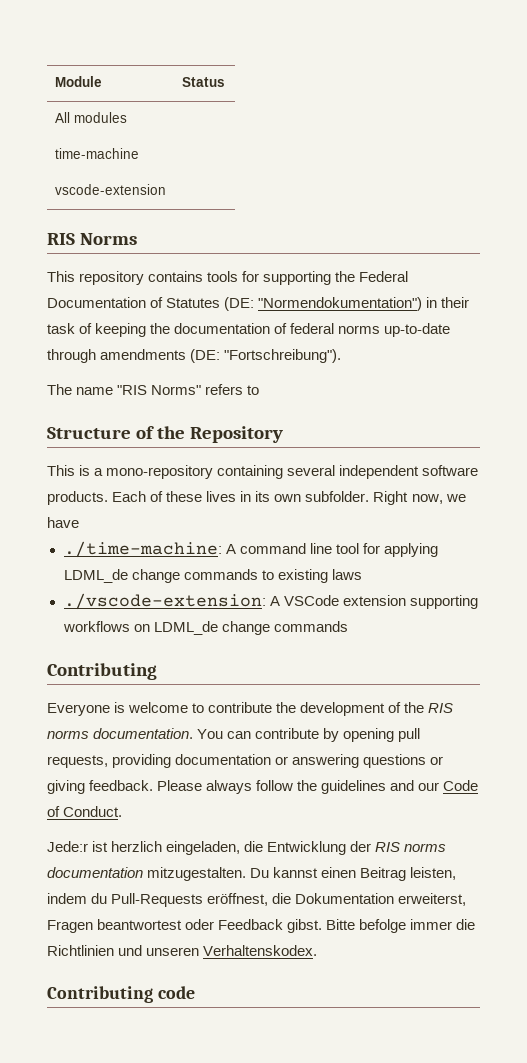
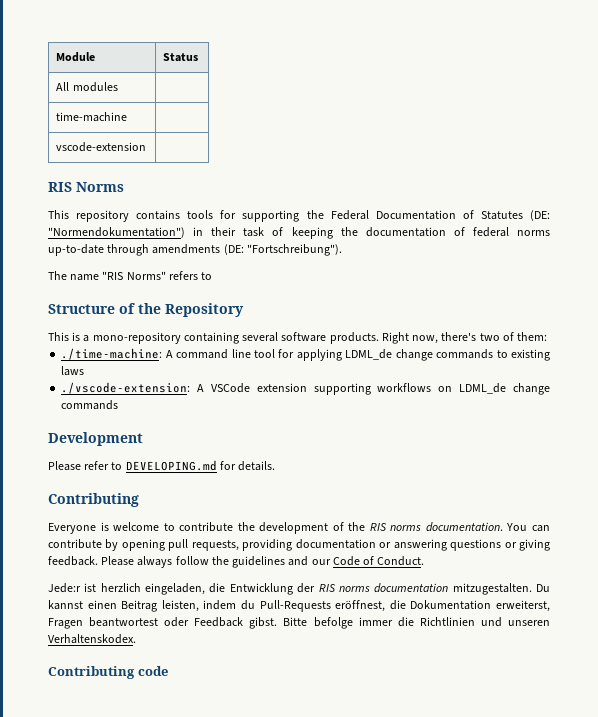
[339,465,420,479] independent -> (279, 337) none
[112,491,466,505] [47,517,79,528] Each of these lives in its own subfolder. Right now, we have -> [381,332,548,344] Right now, there's two of them:
(348, 626) none -> [48,432,143,446] [48,460,276,471] // Development // Please refer to DEVELOPING.md for details.

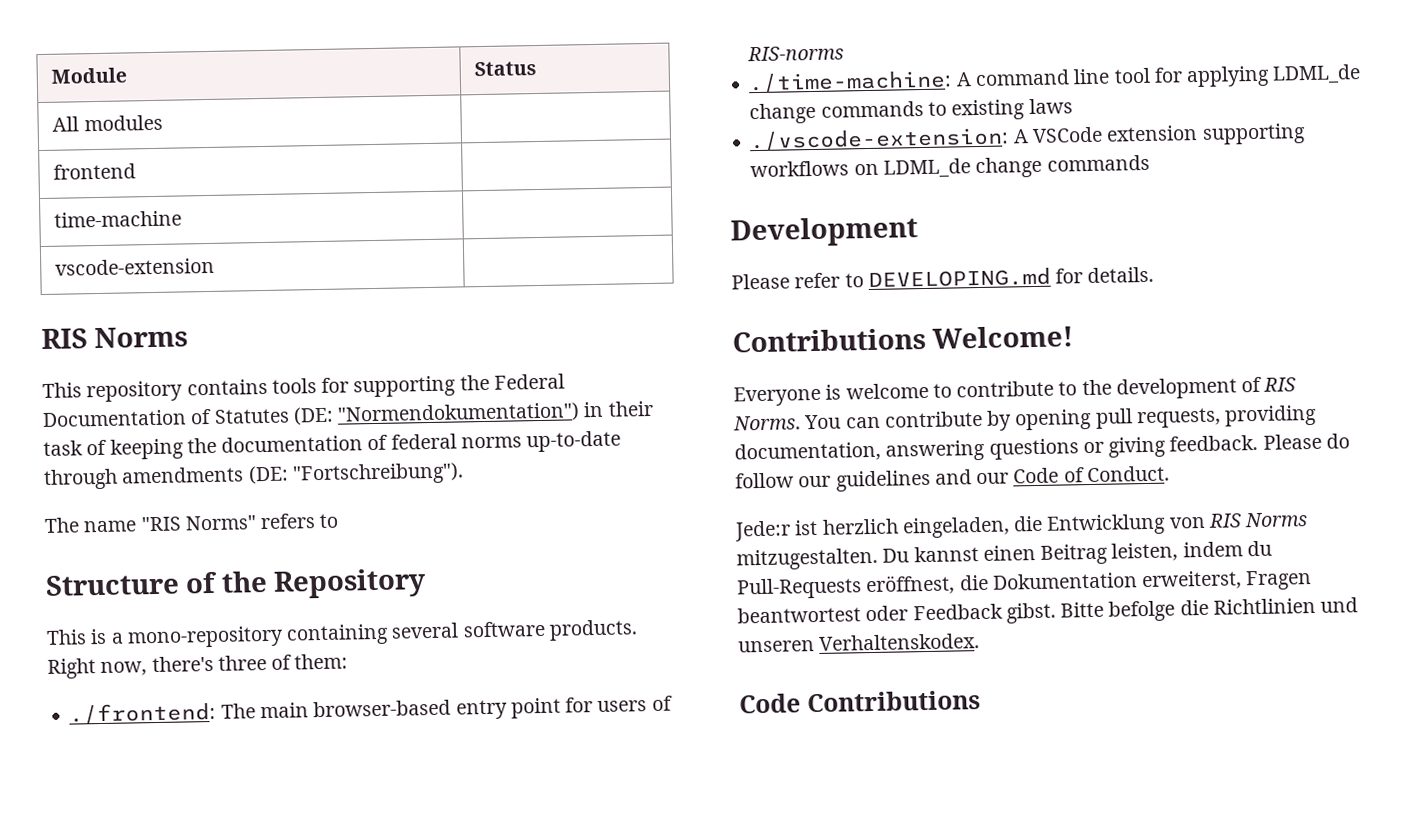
(118, 87) none -> [53,163,137,180] // frontend |
[479,333,500,341] two -> [217,655,267,671] three
(548, 336) none -> [69,695,673,725] [747,45,845,62] // ./frontend: The main browser-based entry point for users of RIS-norms
[48,493,139,507] Contributing -> [732,325,1075,353] Contributions Welcome!
(234, 527) none -> [1058,381,1078,396] to
[348,522,503,532] the RIS norms documentation. -> [1263,377,1297,392] [733,415,801,431] RIS Norms.
[295,539,392,549] documentation or -> [734,441,881,463] documentation,
[137,556,229,568] always follow the -> [1325,433,1350,449] [735,472,832,489] do follow our
[297,583,449,593] der RIS norms documentation -> [1168,512,1309,529] von RIS Norms
[358,617,393,626] immer -> (1176, 611) none
[48,666,168,679] Contributing code -> [739,690,981,714] Code Contributions

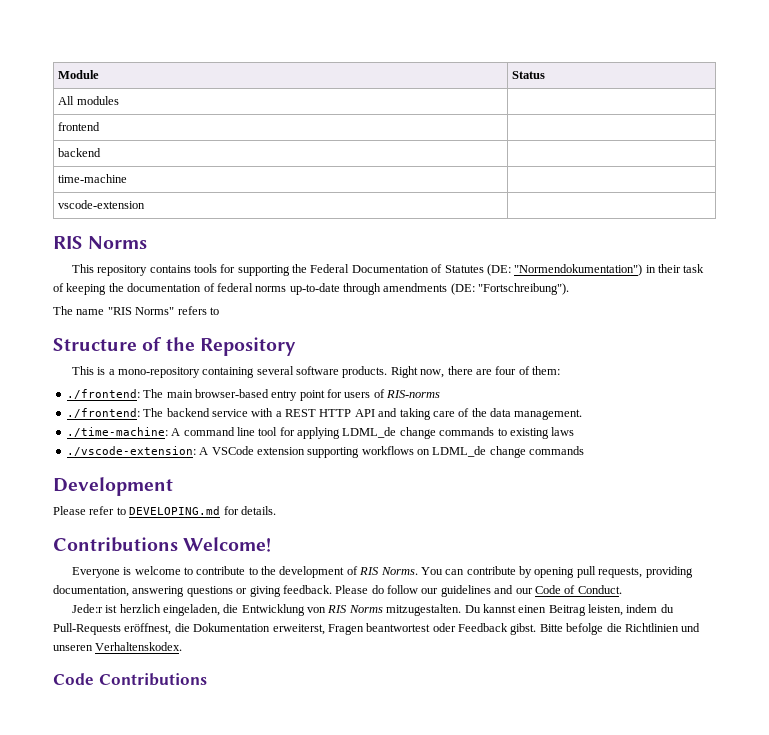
(137, 171) none -> [58,148,102,157] // backend |
[151,655,267,673] there's three -> [447,366,517,375] there are four
(845, 53) none -> [66,408,583,420] // ./frontend: The backend service with a REST HTTP API and taking care of the data management.

